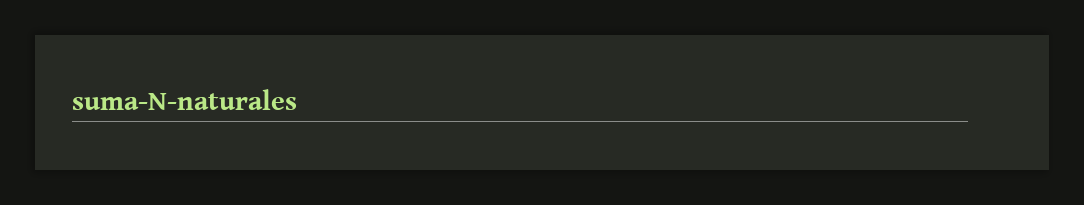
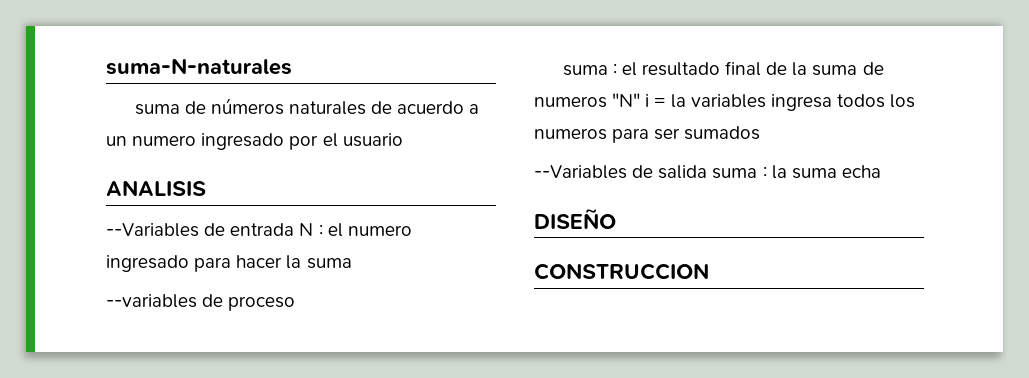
(297, 99) none -> [134,98,480,115] [106,133,403,150] [106,180,206,196] [106,223,412,237] [106,255,352,272] [106,294,296,311] [562,61,884,76] [534,93,916,111] [534,126,761,143] [534,165,881,179] [534,209,616,229] [534,263,709,280] // suma de números naturales de acuerdo a un numero ingresado por el usuario // ANALISIS // --Variables de entrada N : el numero ingresado para hacer la suma // --variables de proceso // suma : el resultado final de la suma de numeros "N" i = la variables ingresa todos los numeros para ser sumados // --Variables de salida suma : la suma echa // DISEÑO // CONSTRUCCION

